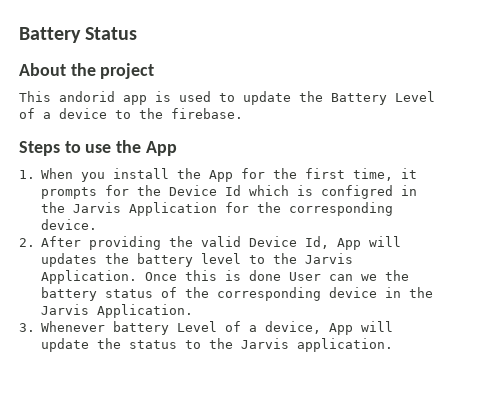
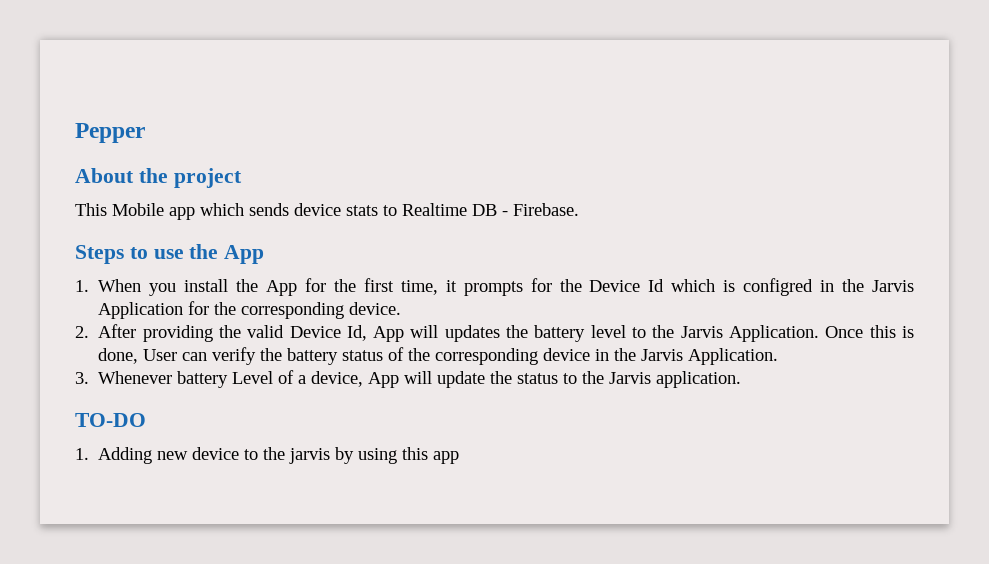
[19,27,138,43] Battery Status -> [75,123,145,143] Pepper
[59,91,435,105] [19,108,243,119] andorid app is used to update the Battery Level of a device to the firebase. -> [112,203,579,220] Mobile app which sends device stats to Realtime DB - Firebase.
[249,270,282,281] done -> [98,348,139,364] done,
[361,274,378,281] we -> [212,347,257,365] verify
(394, 345) none -> [75,413,146,427] [75,447,460,464] // TO-DO // 1. Adding new device to the jarvis by using this app

